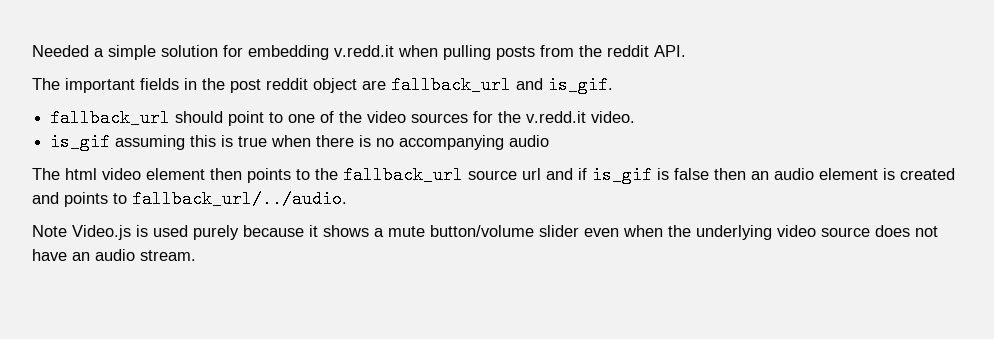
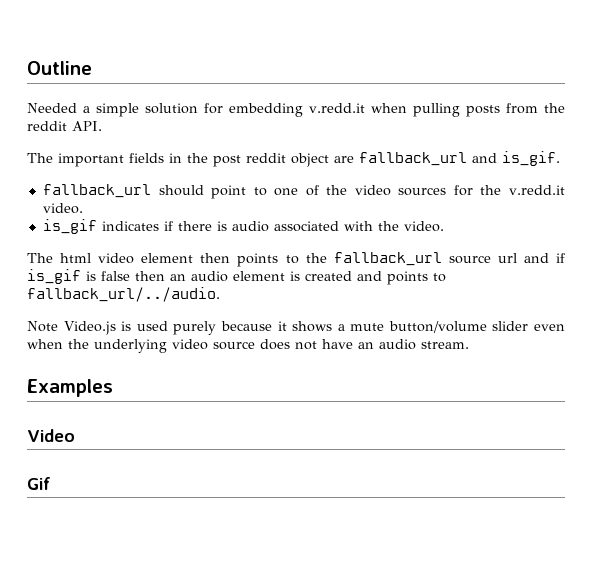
(32, 51) none -> [27,61,92,75] Outline //
[115,135,550,150] assuming this is true when there is no accompanying audio -> [101,221,444,232] indicates if there is audio associated with the video.
(196, 255) none -> [27,379,113,397] [27,429,75,442] [27,477,51,490] // Examples // Video // Gif

